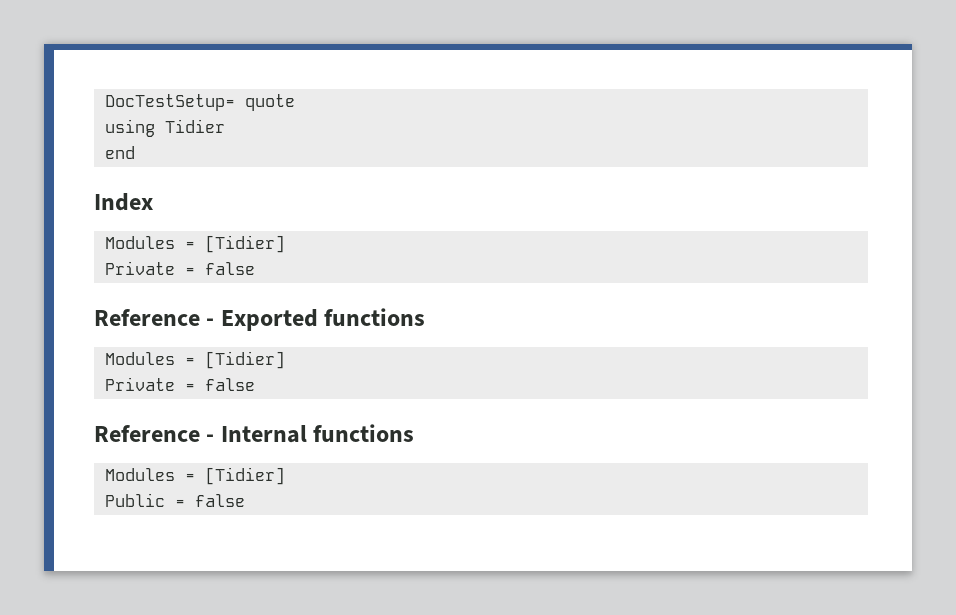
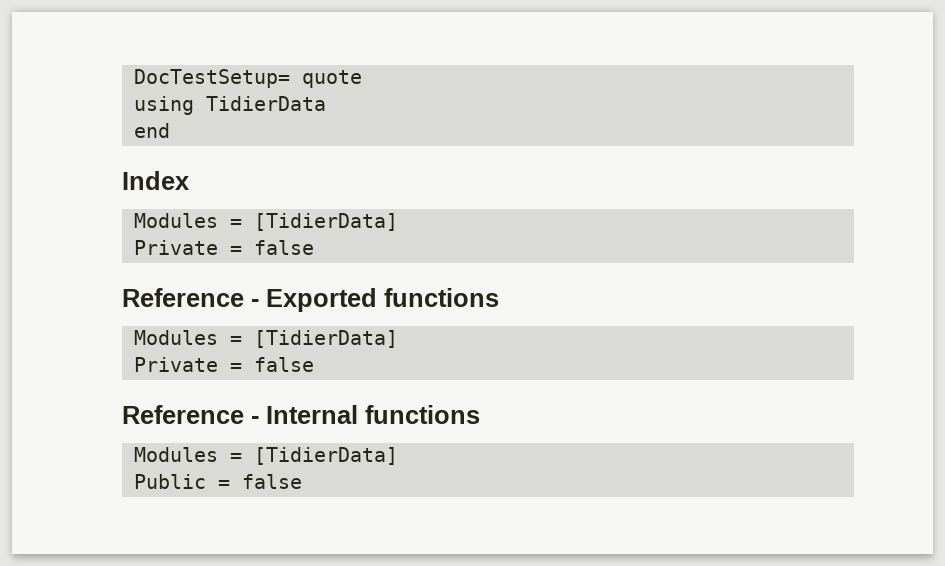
[164,119,225,133] Tidier -> [206,96,327,111] TidierData
[204,235,285,253] [Tidier] -> [254,213,399,231] [TidierData]
[204,351,285,369] [Tidier] -> [254,330,399,348] [TidierData]
[204,467,285,485] [Tidier] -> [254,447,399,465] [TidierData]

